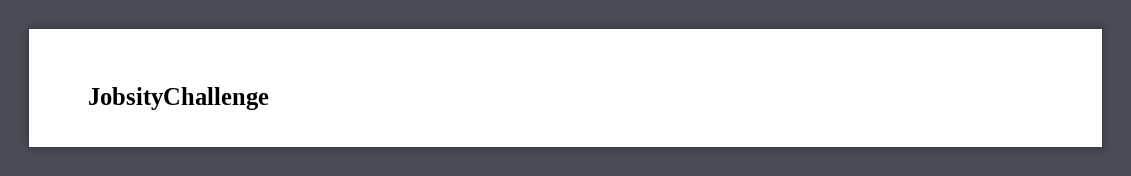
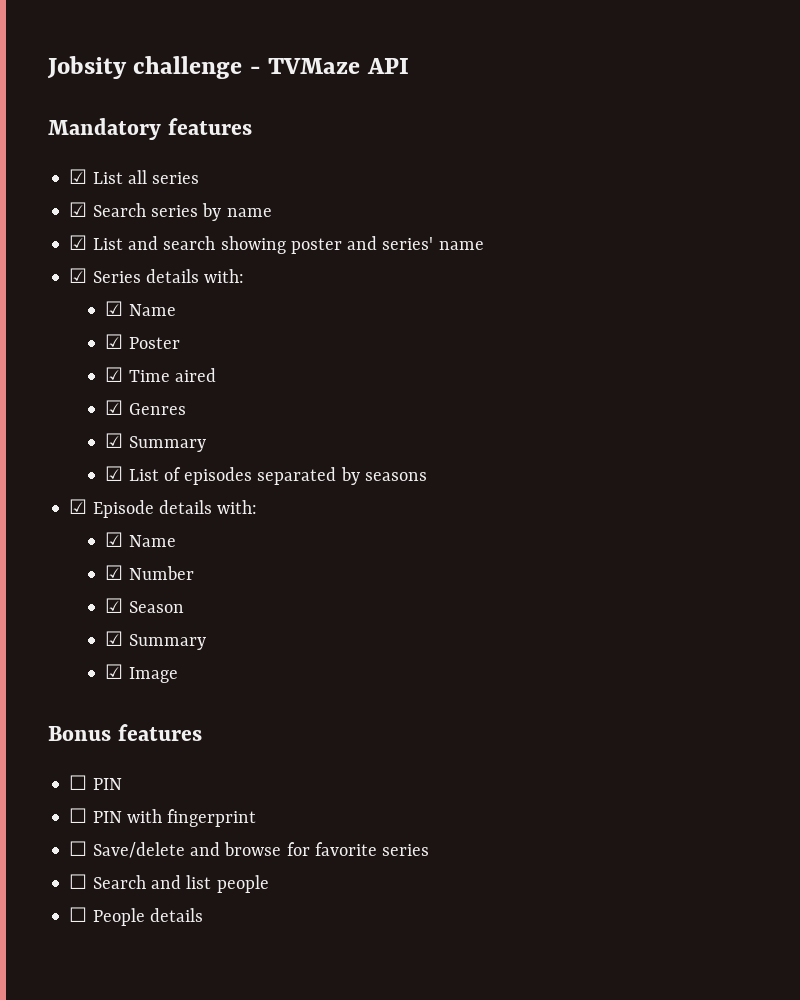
[88,87,269,110] JobsityChallenge -> [47,56,409,79] [48,118,252,140] [69,169,200,184] [69,202,272,221] [69,235,484,254] [69,268,245,283] [105,301,176,316] [105,334,180,349] [105,367,216,382] [105,400,186,415] [105,433,206,452] [105,466,427,485] [69,499,258,518] [105,532,176,547] [105,565,194,580] [105,598,184,613] [105,631,206,650] [105,664,178,683] [48,724,202,741] [69,775,122,790] [69,808,257,827] [69,841,430,858] [69,874,269,893] [69,907,203,926] Jobsity challenge - TVMaze API // Mandatory features // ☑ List all series // ☑ Search series by name // ☑ List and search showing poster and series' name // ☑ Series details with: // ☑ Name // ☑ Poster // ☑ Time aired // ☑ Genres // ☑ Summary // ☑ List of episodes separated by seasons // ☑ Episode details with: // ☑ Name // ☑ Number // ☑ Season // ☑ Summary // ☑ Image // Bonus features // ☐ PIN // ☐ PIN with fingerprint // ☐ Save/delete and browse for favorite series // ☐ Search and list people // ☐ People details

